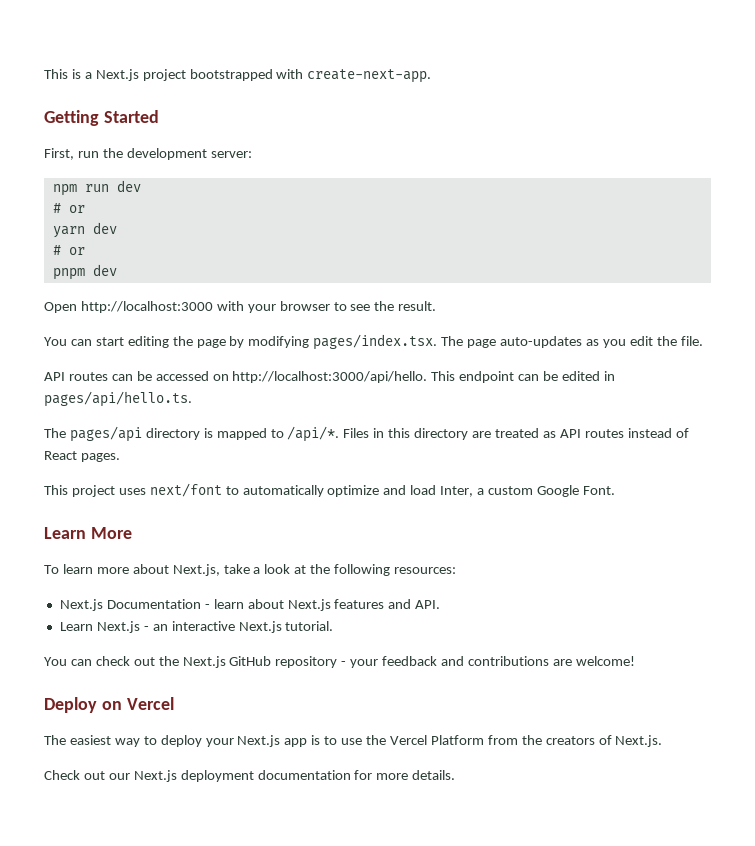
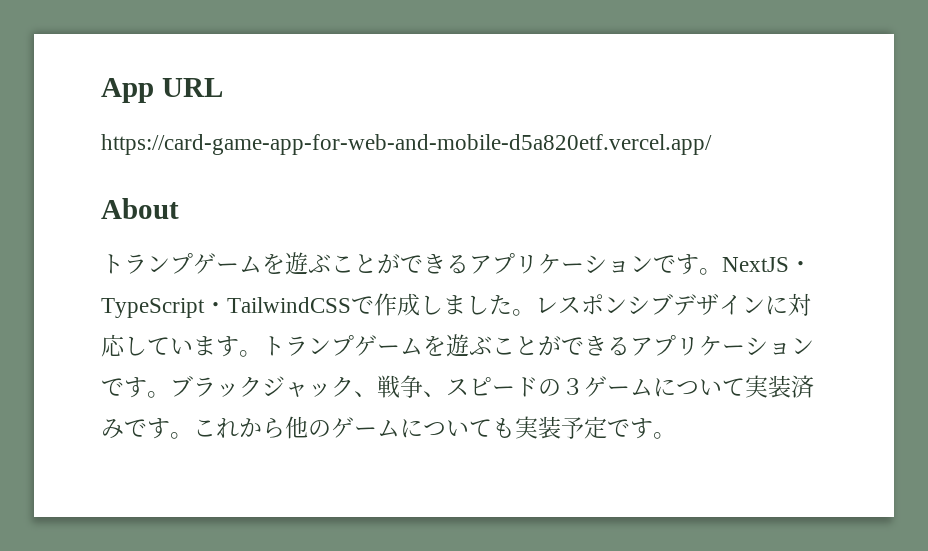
[44,69,432,83] [44,110,159,126] [44,148,252,160] [52,180,141,196] [52,203,85,213] [52,222,117,238] [52,245,85,255] [52,264,117,280] [44,301,437,313] [44,334,703,350] [44,371,615,383] [44,391,192,407] [44,426,689,442] [44,451,120,462] [44,483,615,497] [44,527,132,539] [44,564,457,576] [59,599,441,611] [59,621,334,633] [44,656,635,668] [44,697,174,713] [44,735,663,747] [44,770,456,782] This is a Next.js project bootstrapped with create-next-app. // Getting Started // First, run the development server: // npm run dev // # or // yarn dev // # or // pnpm dev // Open http://localhost:3000 with your browser to see the result. // You can start editing the page by modifying pages/index.tsx. The page auto-updates as you edit the file. // API routes can be accessed on http://localhost:3000/api/hello. This endpoint can be edited in pages/api/hello.ts. // The pages/api directory is mapped to /api/*. Files in this directory are treated as API routes instead of React pages. // This project uses next/font to automatically optimize and load Inter, a custom Google Font. // Learn More // To learn more about Next.js, take a look at the following resources: // Next.js Documentation - learn about Next.js features and API. // Learn Next.js - an interactive Next.js tutorial. // You can check out the Next.js GitHub repository - your feedback and contributions are welcome! // Deploy on Vercel // The easiest way to deploy your Next.js app is to use the Vercel Platform from the creators of Next.js. // Check out our Next.js deployment documentation for more details. -> [101,78,223,103] [101,134,712,155] [101,198,179,219] [101,252,812,275] [101,293,811,318] [101,334,814,357] [101,375,814,398] [101,416,676,439] App URL // https://card-game-app-for-web-and-mobile-d5a820etf.vercel.app/ // About // トランプゲームを遊ぶことができるアプリケーションです。NextJS・TypeScript・TailwindCSSで作成しました。レスポンシブデザインに対応しています。トランプゲームを遊ぶことができるアプリケーションです。ブラックジャック、戦争、スピードの３ゲームについて実装済みです。これから他のゲームについても実装予定です。

